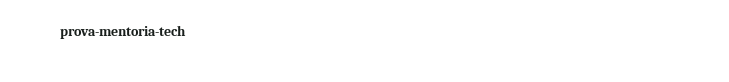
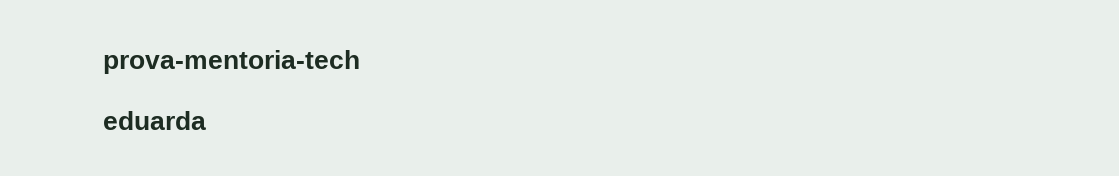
(186, 32) none -> [103,111,206,130] // eduarda

